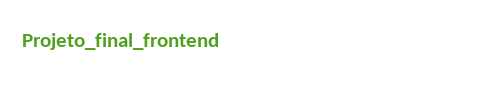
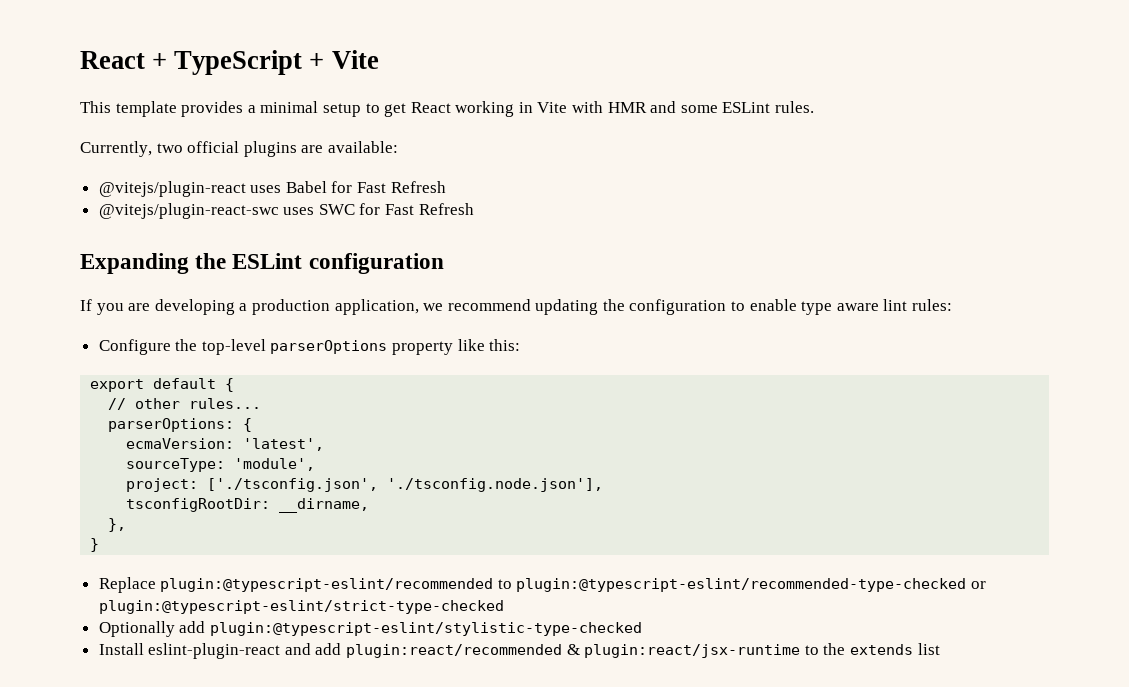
[22,33,219,50] Projeto_final_frontend -> [80,50,379,75] [80,101,815,117] [80,141,398,157] [98,181,446,197] [98,203,474,219] [80,253,444,274] [80,299,953,315] [98,339,521,355] [90,378,235,392] [108,398,262,410] [108,418,253,432] [126,438,325,451] [126,458,316,472] [126,478,604,492] [126,498,370,513] [108,518,127,532] [90,538,100,552] [98,577,987,593] [98,600,504,614] [98,621,642,637] [98,643,940,659] React + TypeScript + Vite // This template provides a minimal setup to get React working in Vite with HMR and some ESLint rules. // Currently, two official plugins are available: // @vitejs/plugin-react uses Babel for Fast Refresh // @vitejs/plugin-react-swc uses SWC for Fast Refresh // Expanding the ESLint configuration // If you are developing a production application, we recommend updating the configuration to enable type aware lint rules: // Configure the top-level parserOptions property like this: // export default { // // other rules... // parserOptions: { // ecmaVersion: 'latest', // sourceType: 'module', // project: ['./tsconfig.json', './tsconfig.node.json'], // tsconfigRootDir: __dirname, // }, // } // Replace plugin:@typescript-eslint/recommended to plugin:@typescript-eslint/recommended-type-checked or plugin:@typescript-eslint/strict-type-checked // Optionally add plugin:@typescript-eslint/stylistic-type-checked // Install eslint-plugin-react and add plugin:react/recommended & plugin:react/jsx-runtime to the extends list

